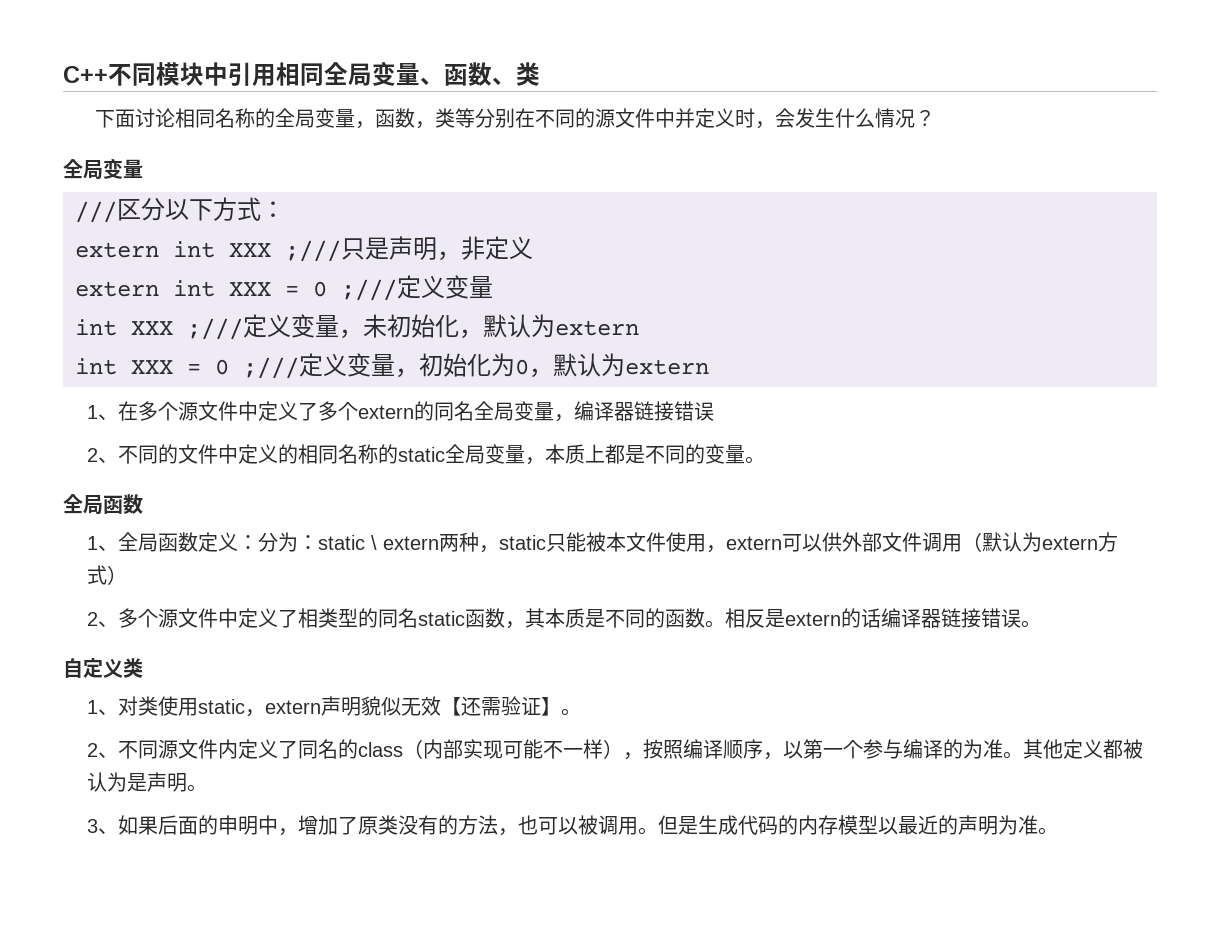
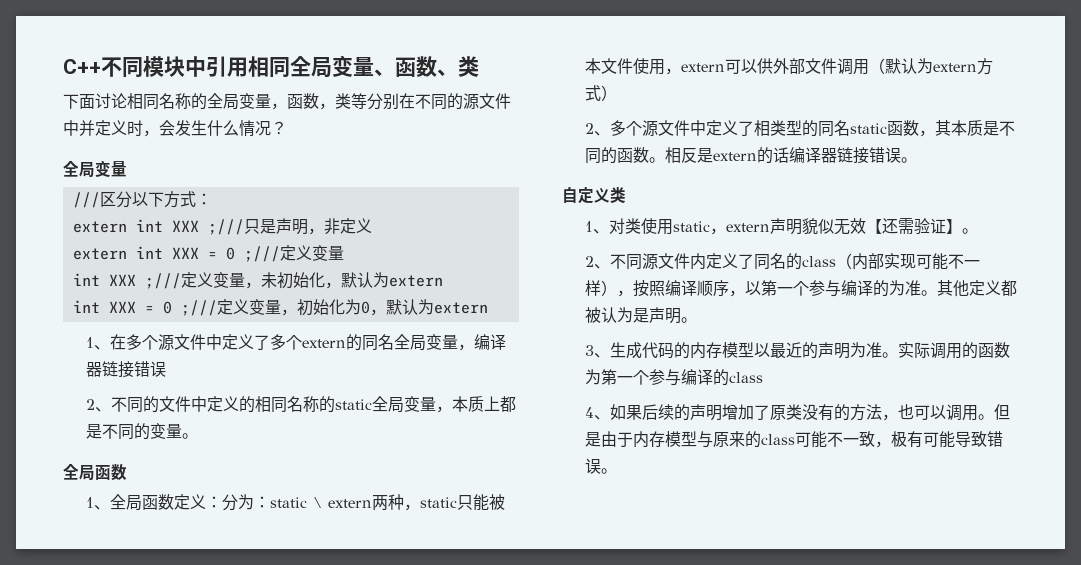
[118,815,699,836] 如果后面的申明中，增加了原类没有的方法，也可以被调用。但是 -> (610, 355) none
(1059, 831) none -> [897,342,1010,359] [584,369,763,386] [584,404,1010,421] [584,431,1003,448] [584,458,617,474] 实际调用的函数为第一个参与编译的class // 4、如果后续的声明增加了原类没有的方法，也可以调用。但是由于内存模型与原来的class可能不一致，极有可能导致错误。

